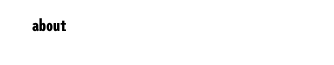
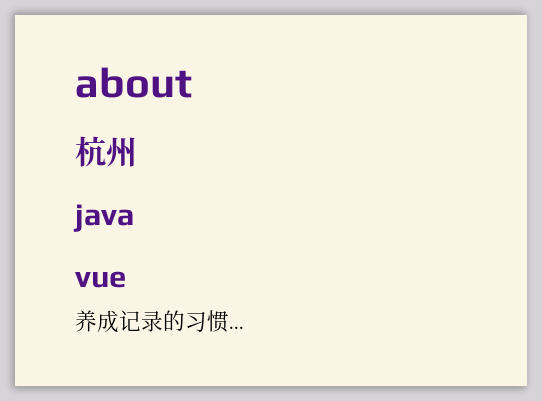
(67, 25) none -> [75,136,137,167] [73,204,134,232] [75,271,126,288] [75,310,244,333] // 杭州 // java // vue // 养成记录的习惯...

